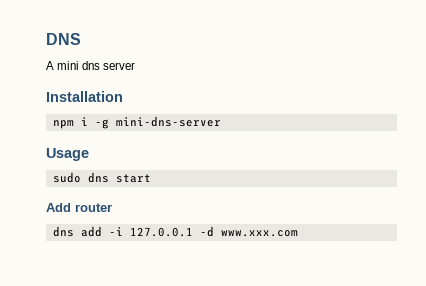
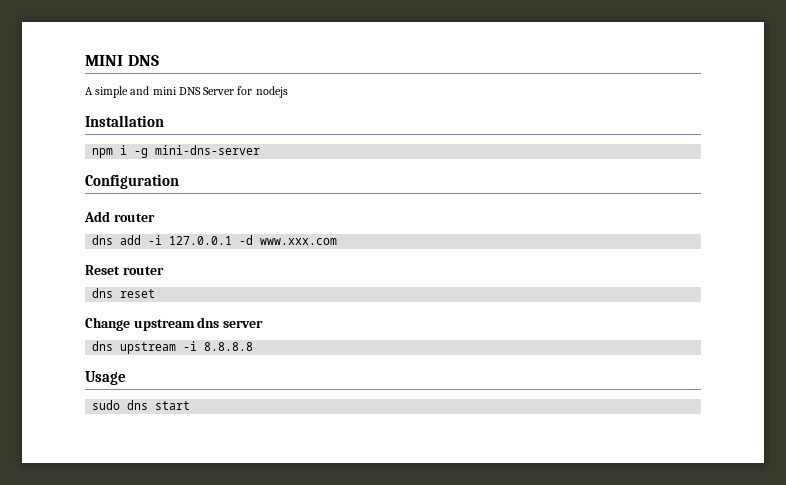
(46, 39) none -> [85,55,123,66] MINI
[57,61,136,70] mini dns server -> [95,86,288,98] simple and mini DNS Server for nodejs
[46,148,89,161] [52,172,151,183] Usage // sudo dns start -> [85,174,179,189] Configuration
(298, 233) none -> [85,265,164,275] [92,288,156,298] [85,317,263,331] [92,341,254,354] [85,371,126,385] [92,400,191,410] // Reset router // dns reset // Change upstream dns server // dns upstream -i 8.8.8.8 // Usage // sudo dns start

